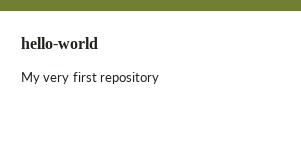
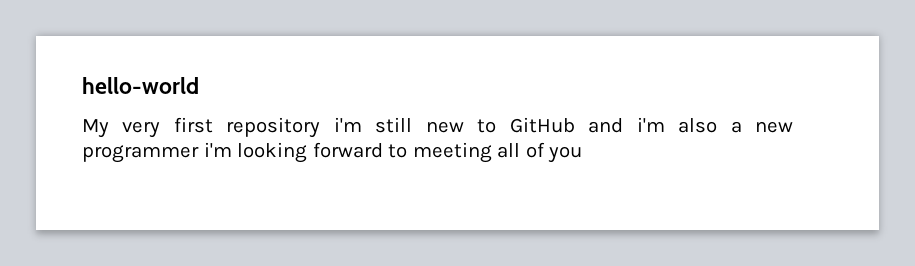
(160, 78) none -> [333,117,793,133] [82,142,583,163] i'm still new to GitHub and i'm also a new programmer i'm looking forward to meeting all of you

